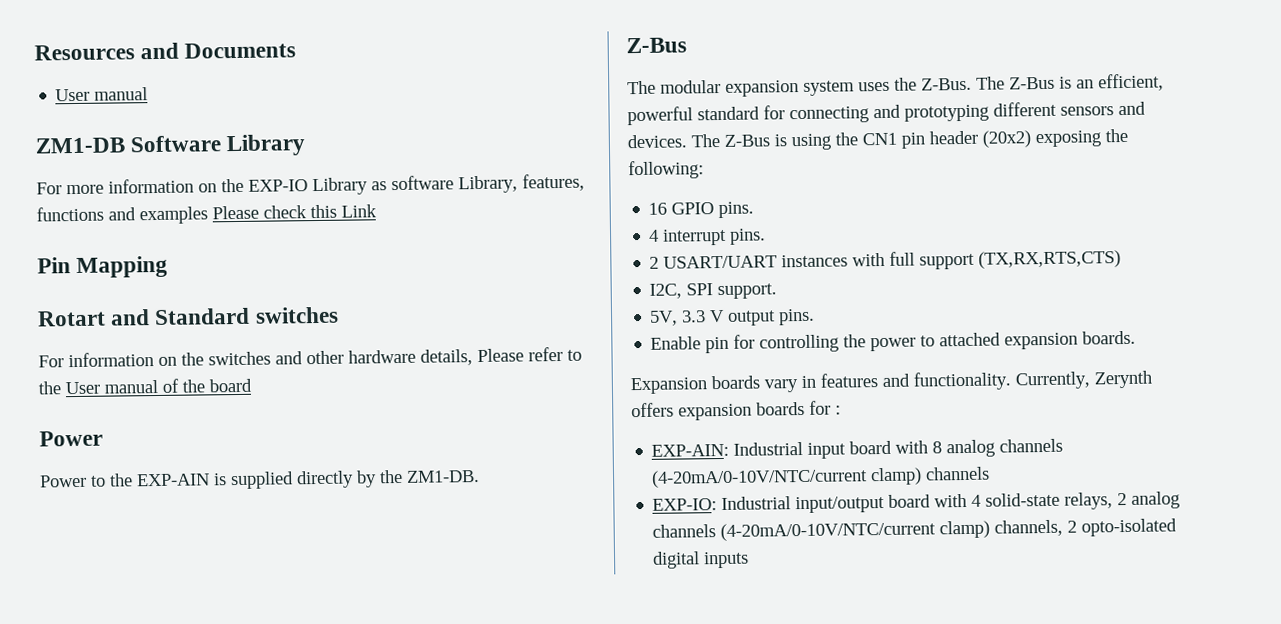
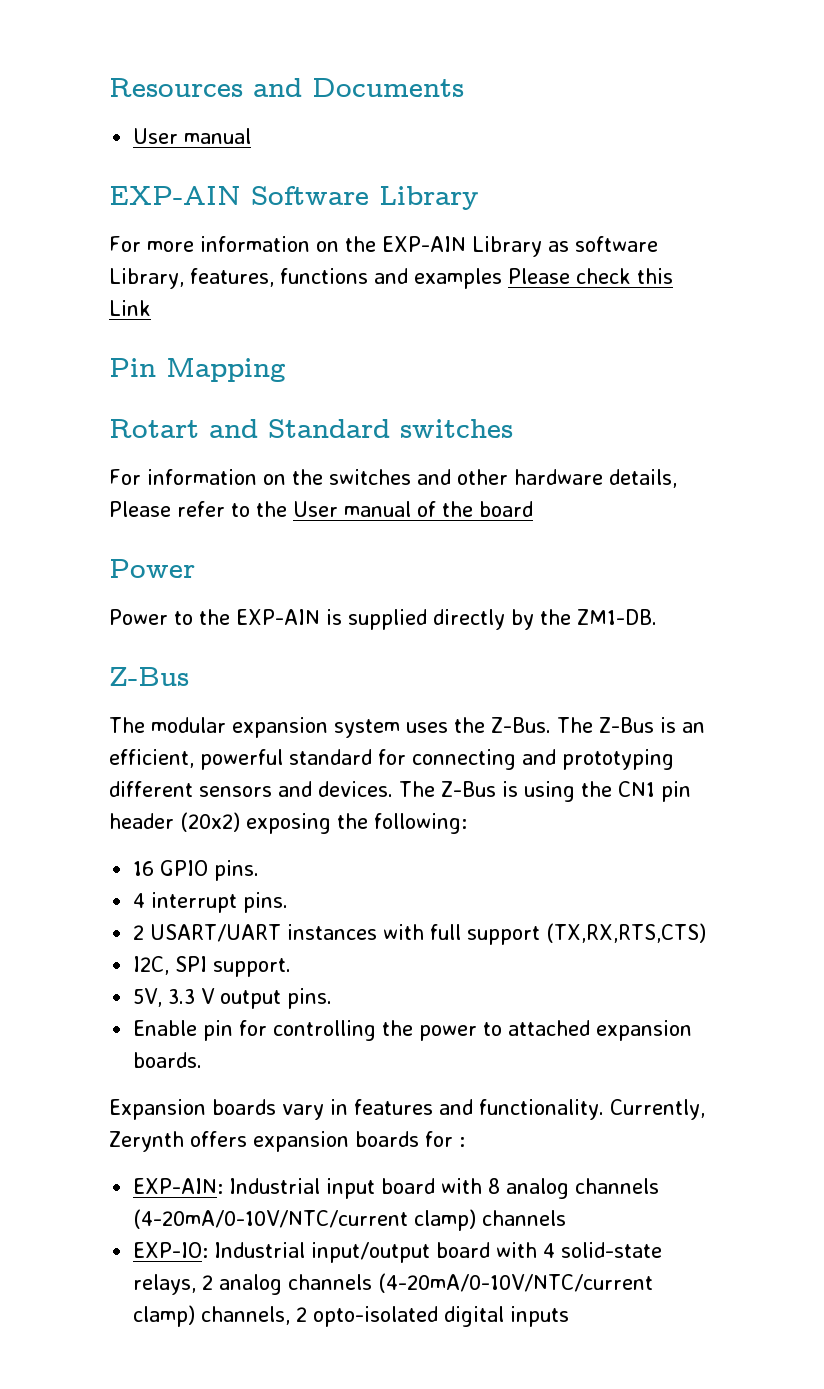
[35,137,125,154] ZM1-DB -> [109,186,241,205] EXP-AIN
[248,179,308,192] EXP-IO -> [381,236,466,252] EXP-AIN

